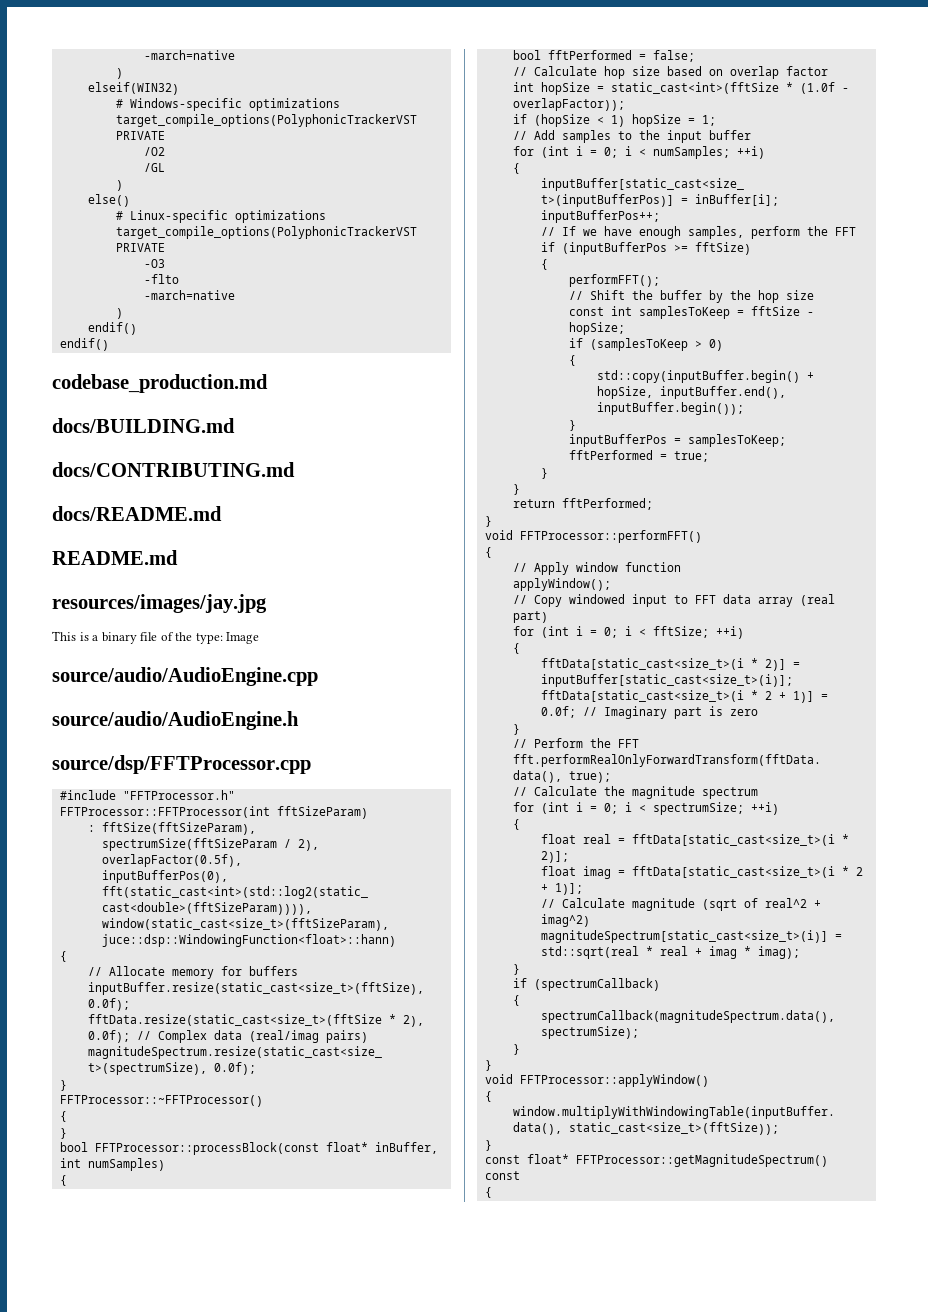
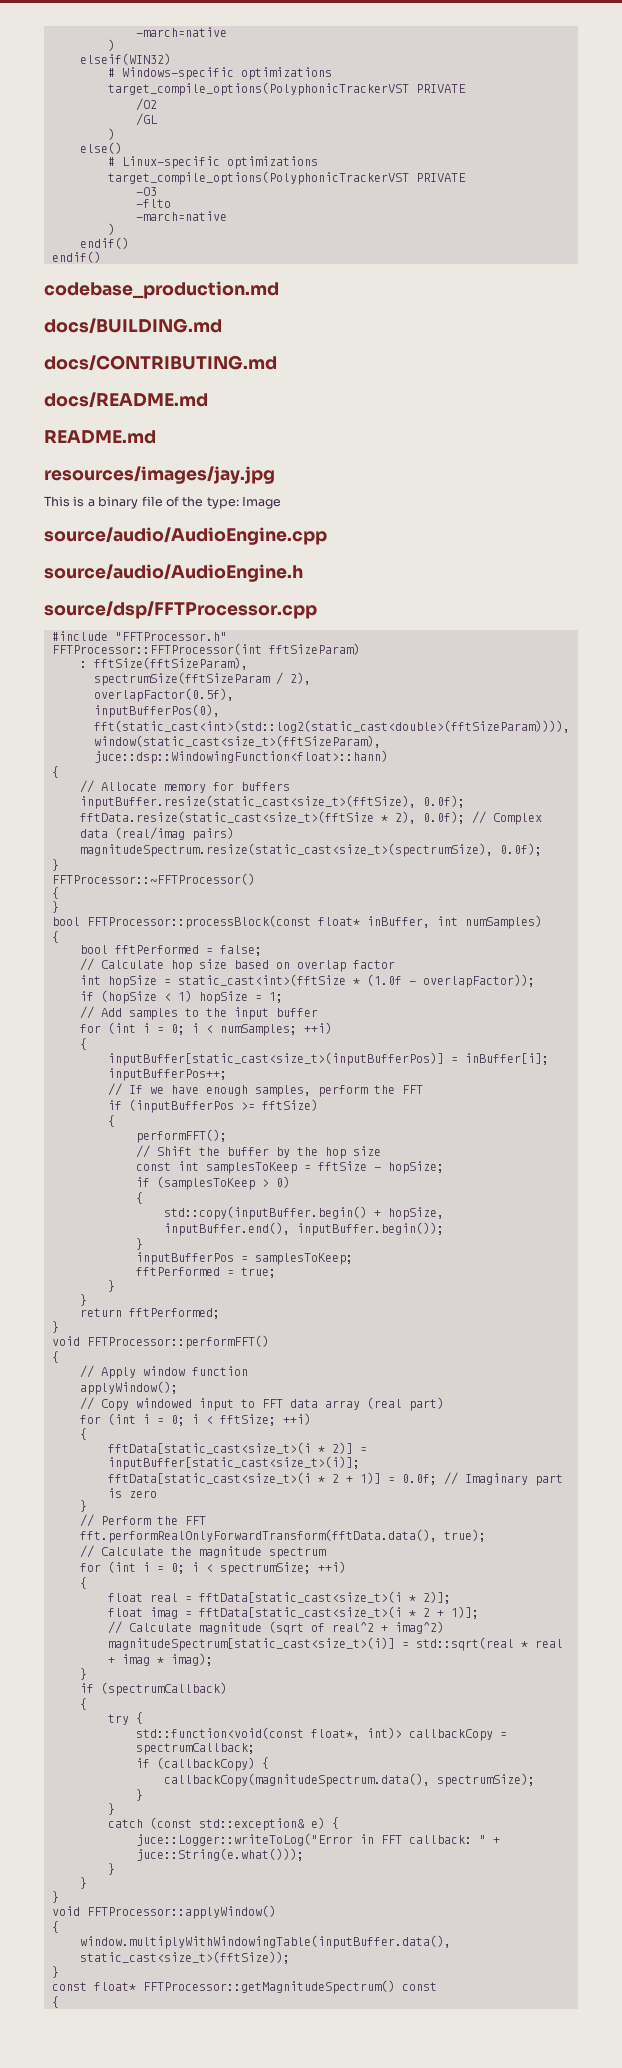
[540,1010,835,1023] [540,1026,639,1039] spectrumCallback(magnitudeSpectrum.data(), spectrumSize); -> [107,1712,143,1725] [135,1727,507,1741] [135,1743,255,1755] [135,1757,269,1771] [163,1773,535,1787] [135,1789,143,1801] [107,1803,115,1815] [107,1817,339,1831] [135,1833,500,1846] [135,1848,304,1861] [107,1863,115,1875] try { // std::function<void(const float*, int)> callbackCopy = spectrumCallback; // if (callbackCopy) { // callbackCopy(magnitudeSpectrum.data(), spectrumSize); // } // } // catch (const std::exception& e) { // juce::Logger::writeToLog("Error in FFT callback: " + juce::String(e.what())); // }

